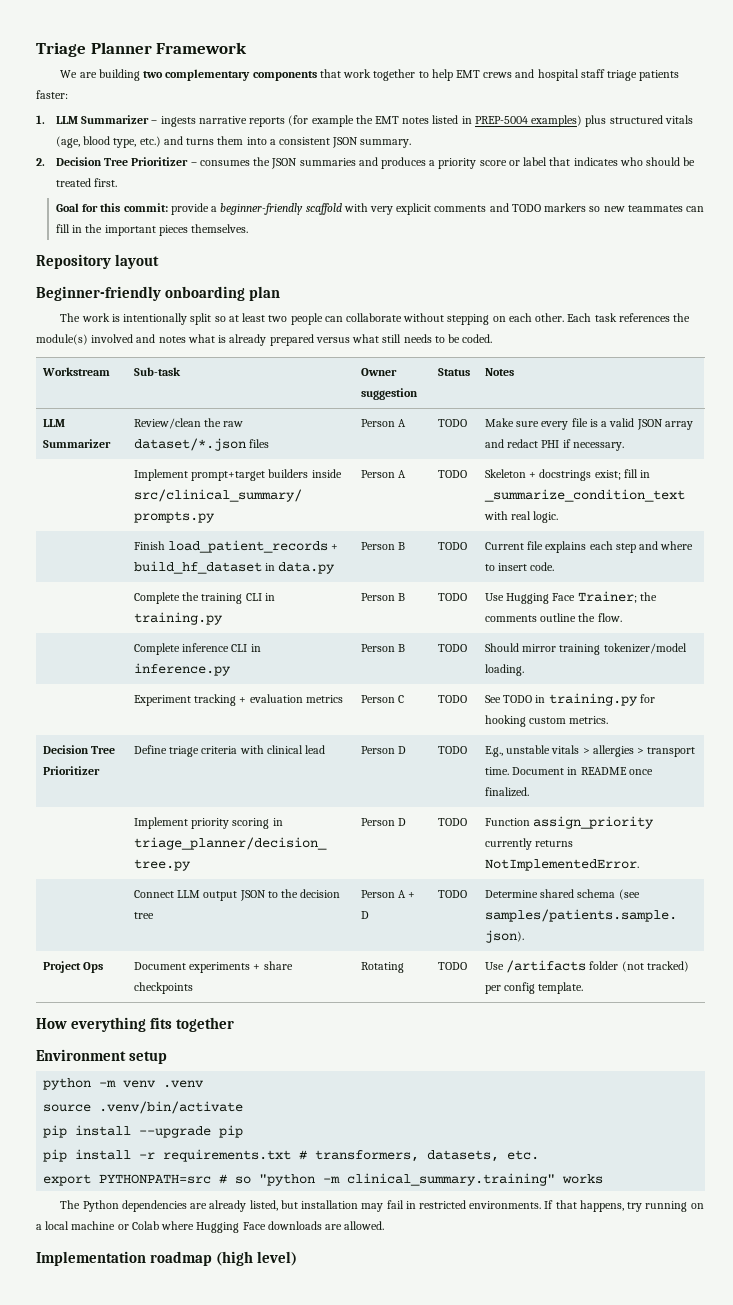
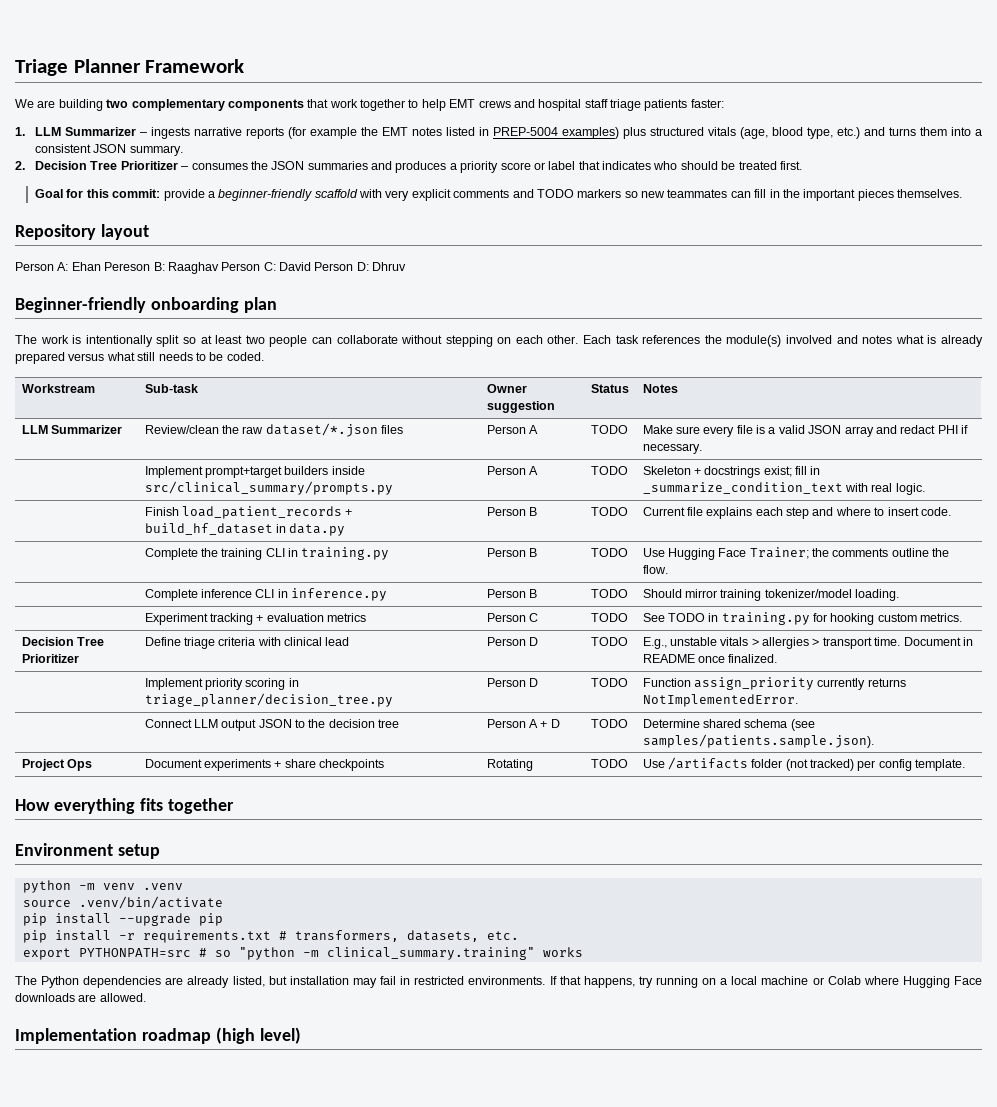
(160, 261) none -> [15,262,407,274] // Person A: Ehan Pereson B: Raaghav Person C: David Person D: Dhruv

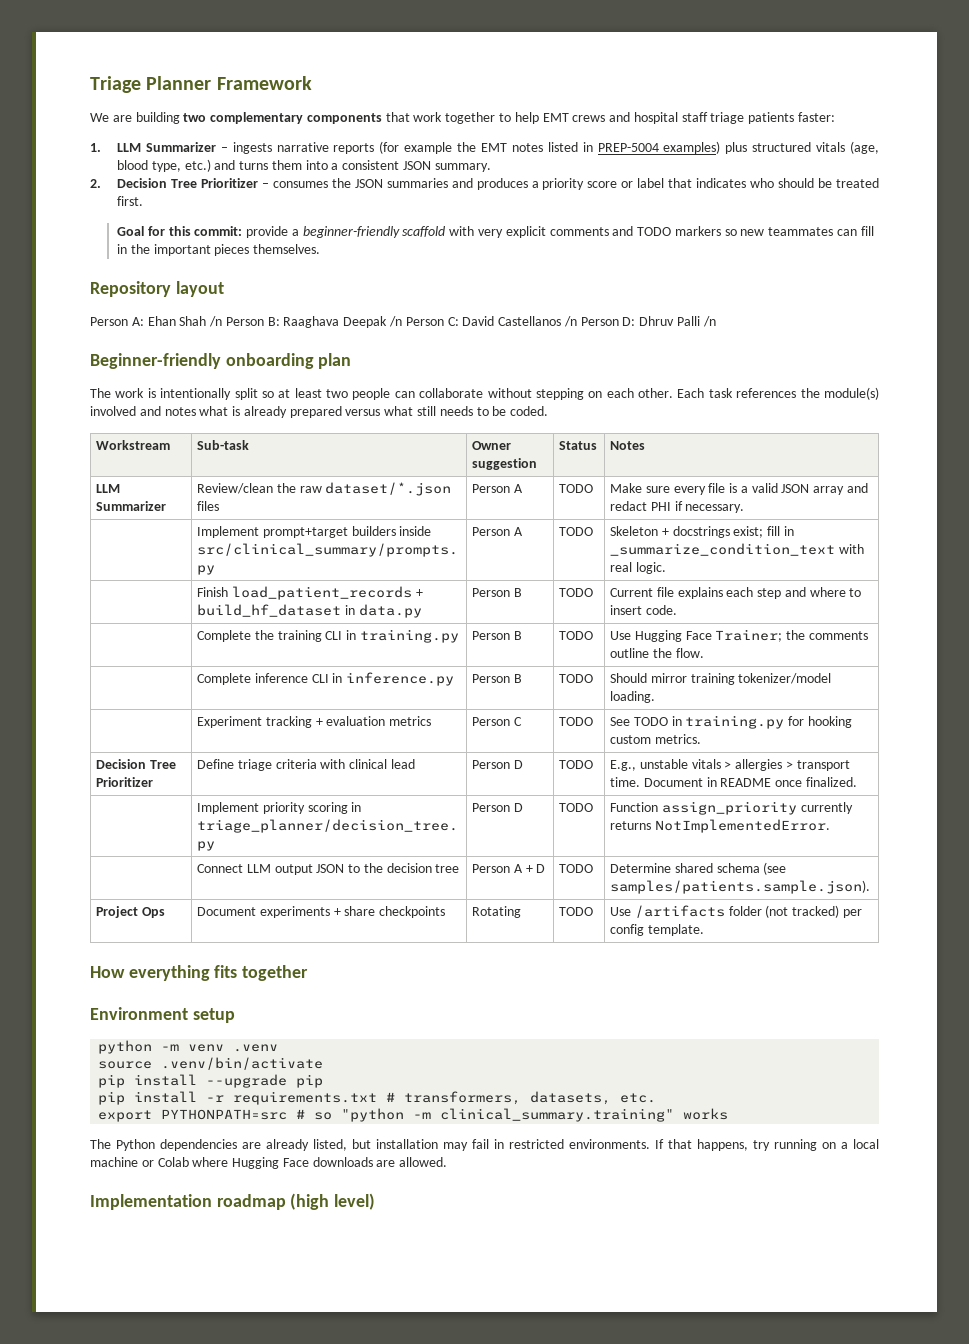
[104,262,219,274] Pereson B: Raaghav -> [179,316,403,328] Shah /n Person B: Raaghava Deepak /n
(311, 266) none -> [498,316,577,327] Castellanos /n
(407, 266) none -> [677,316,716,327] Palli /n

